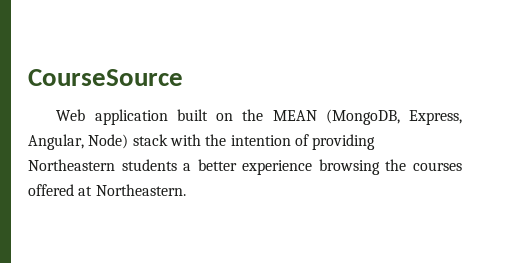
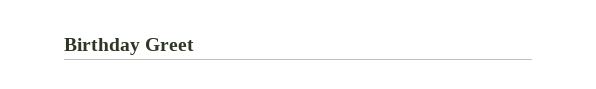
[28,69,183,86] [56,109,462,125] [28,134,376,150] [28,159,462,175] [28,184,186,196] CourseSource // Web application built on the MEAN (MongoDB, Express, Angular, Node) stack with the intention of providing Northeastern students a better experience browsing the courses offered at Northeastern. -> [64,38,195,55] Birthday Greet

